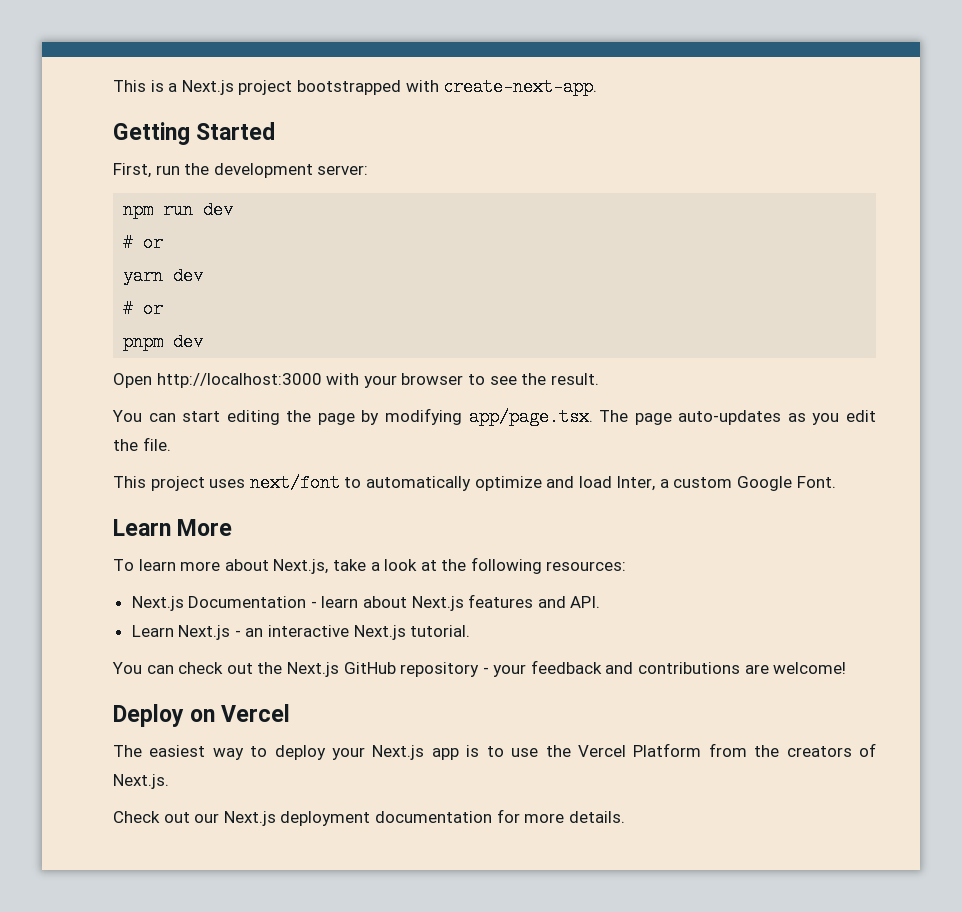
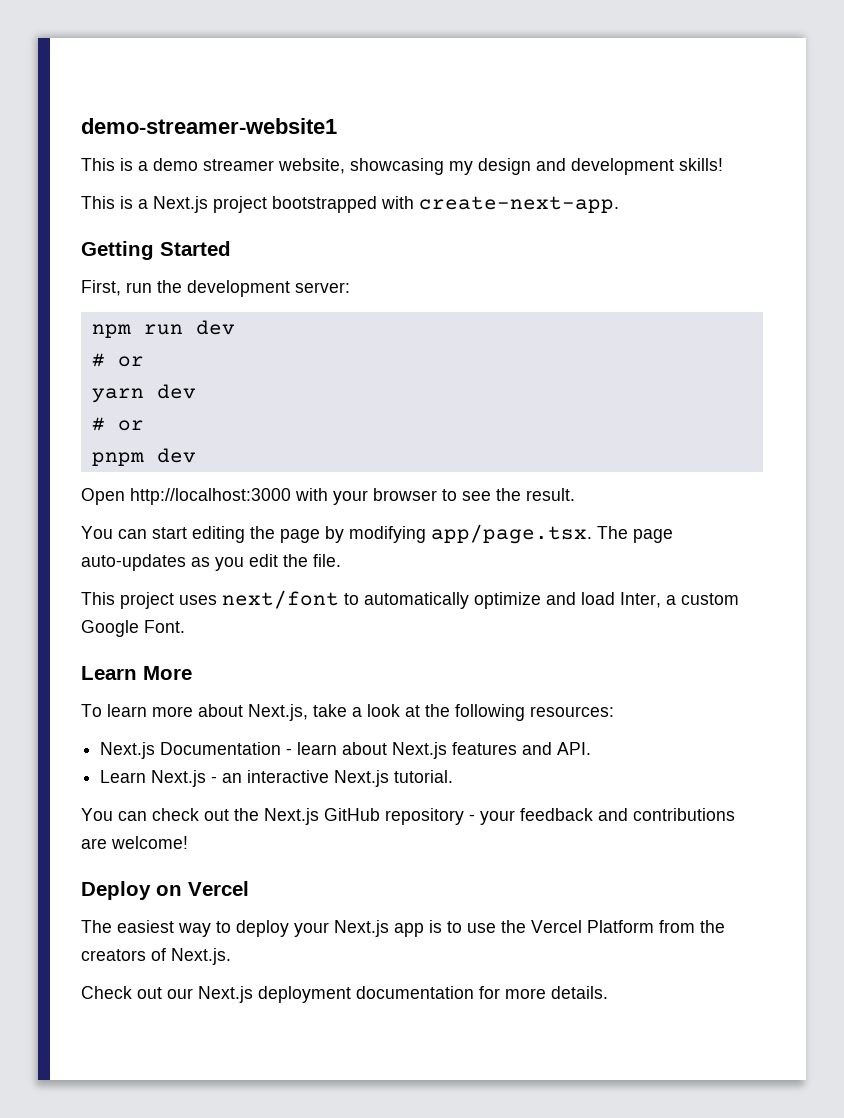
(113, 86) none -> [81,118,337,134] [81,158,723,175] demo-streamer-website1 // This is a demo streamer website, showcasing my design and development skills! //

